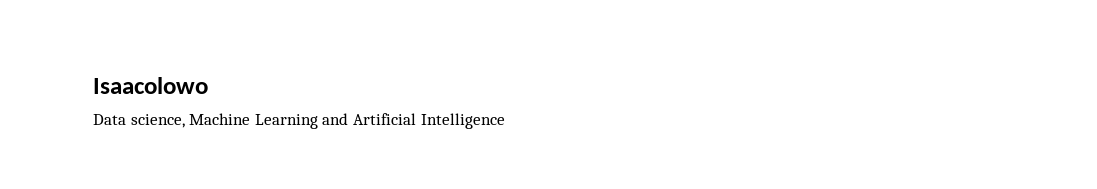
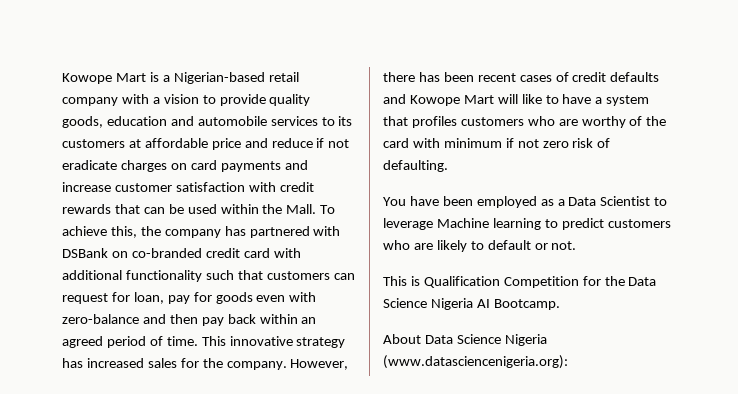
[93,77,208,94] [93,113,505,129] Isaacolowo // Data science, Machine Learning and Artificial Intelligence -> [62,72,299,84] [62,94,311,106] [62,116,353,128] [62,138,350,150] [62,160,308,172] [62,182,314,192] [62,204,336,214] [62,226,341,238] [62,248,301,258] [62,270,355,282] [62,292,317,304] [62,314,317,326] [62,336,346,348] [62,358,349,370] [383,72,660,82] [383,94,650,106] [383,116,667,128] [383,138,611,148] [383,160,448,172] [383,196,668,208] [383,218,671,230] [383,240,577,252] [383,276,657,288] [383,298,560,310] [383,334,547,346] [383,355,568,369] Kowope Mart is a Nigerian-based retail company with a vision to provide quality goods, education and automobile services to its customers at affordable price and reduce if not eradicate charges on card payments and increase customer satisfaction with credit rewards that can be used within the Mall. To achieve this, the company has partnered with DSBank on co-branded credit card with additional functionality such that customers can request for loan, pay for goods even with zero-balance and then pay back within an agreed period of time. This innovative strategy has increased sales for the company. However, there has been recent cases of credit defaults and Kowope Mart will like to have a system that profiles customers who are worthy of the card with minimum if not zero risk of defaulting. // You have been employed as a Data Scientist to leverage Machine learning to predict customers who are likely to default or not. // This is Qualification Competition for the Data Science Nigeria AI Bootcamp. // About Data Science Nigeria (www.datasciencenigeria.org):

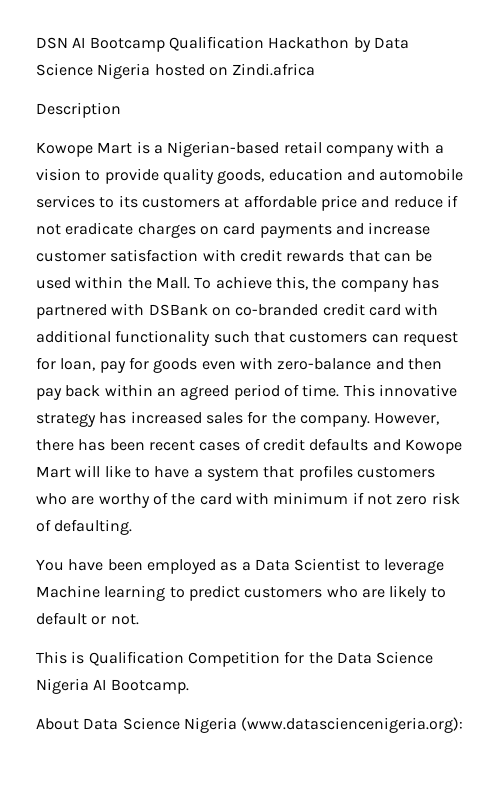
(62, 78) none -> [36,36,409,52] [36,63,316,79] [36,102,121,118] DSN AI Bootcamp Qualification Hackathon by Data Science Nigeria hosted on Zindi.africa // Description //

